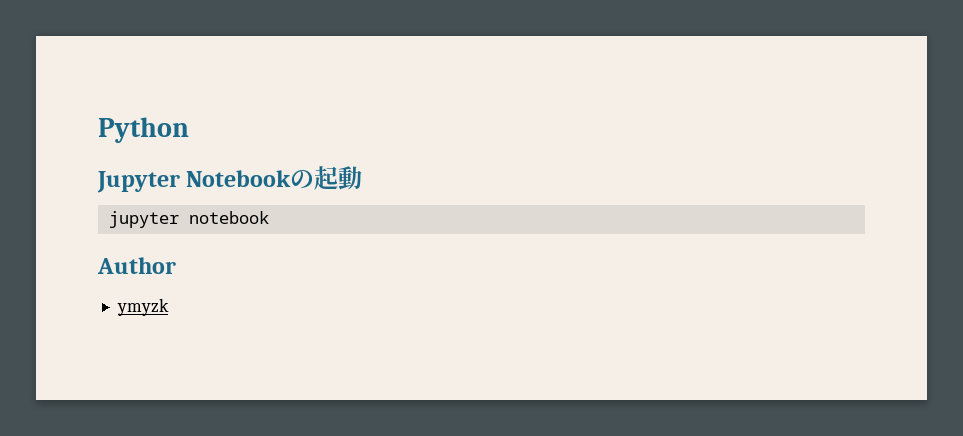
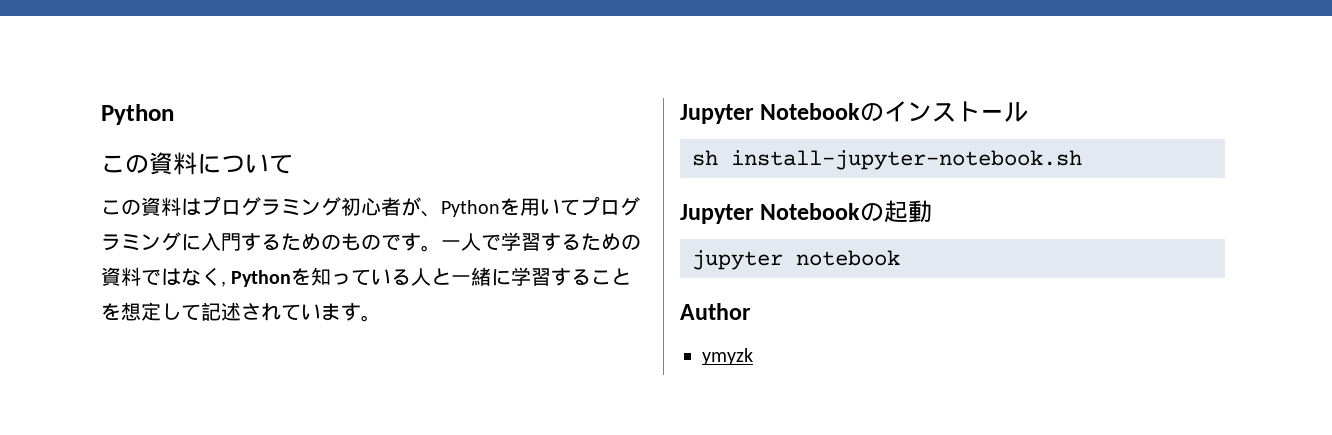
[98,117,189,143] Python -> [101,104,174,125] [101,152,293,175] [101,196,640,217] [101,232,641,252] [101,267,632,287] [101,302,381,322] [680,101,1029,124] [692,150,1082,170] Python // この資料について // この資料はプログラミング初心者が、Pythonを用いてプログラミングに入門するためのものです。一人で学習するための資料ではなく, Pythonを知っている人と一緒に学習することを想定して記述されています。 // Jupyter Notebookのインストール // sh install-jupyter-notebook.sh

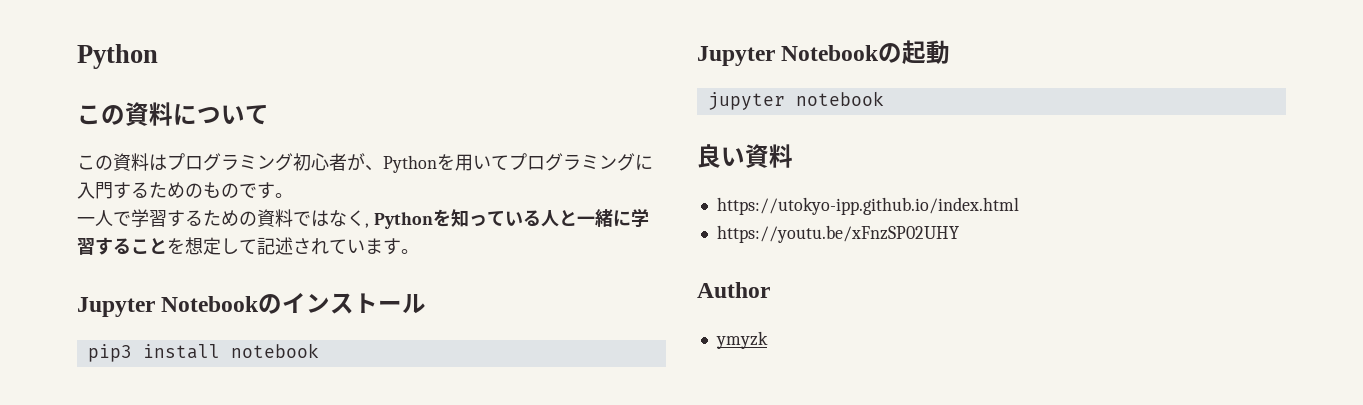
(441, 248) none -> (293, 195) //
[692,150,1082,170] sh install-jupyter-notebook.sh -> [87,343,319,362] pip3 install notebook
(900, 258) none -> [697,144,793,168] [716,197,1019,215] [716,225,959,243] // 良い資料 // https://utokyo-ipp.github.io/index.html // https://youtu.be/xFnzSP02UHY

